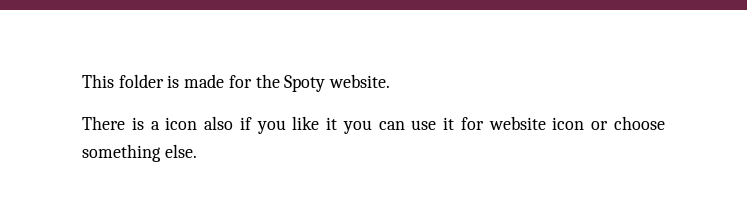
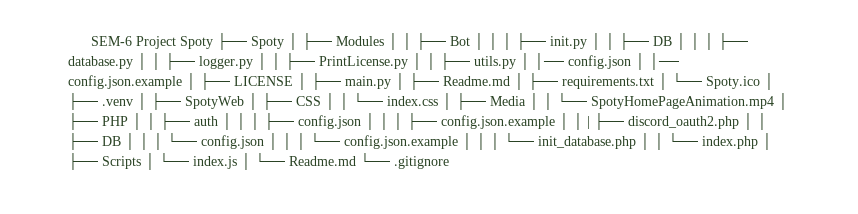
[82,74,391,92] [82,116,665,134] [82,144,197,162] This folder is made for the Spoty website. // There is a icon also if you like it you can use it for website icon or choose something else. -> [90,33,748,50] [68,53,679,70] [68,73,774,90] [68,93,788,110] [68,113,767,130] [68,133,772,150] [68,153,449,170] SEM-6 Project Spoty ├── Spoty │ ├── Modules │ │ ├── Bot │ │ │ ├── init.py │ │ ├── DB │ │ │ ├── database.py │ │ ├── logger.py │ │ ├── PrintLicense.py │ │ ├── utils.py │ │── config.json │ │── config.json.example │ ├── LICENSE │ ├── main.py │ ├── Readme.md │ ├── requirements.txt │ └── Spoty.ico │ ├── .venv │ ├── SpotyWeb │ ├── CSS │ │ └── index.css │ ├── Media │ │ └── SpotyHomePageAnimation.mp4 │ ├── PHP │ │ ├── auth │ │ │ ├── config.json │ │ │ ├── config.json.example │ │ | ├── discord_oauth2.php │ │ ├── DB │ │ │ └── config.json │ │ │ └── config.json.example │ │ │ └── init_database.php │ │ └── index.php │ ├── Scripts │ └── index.js │ └── Readme.md └── .gitignore

